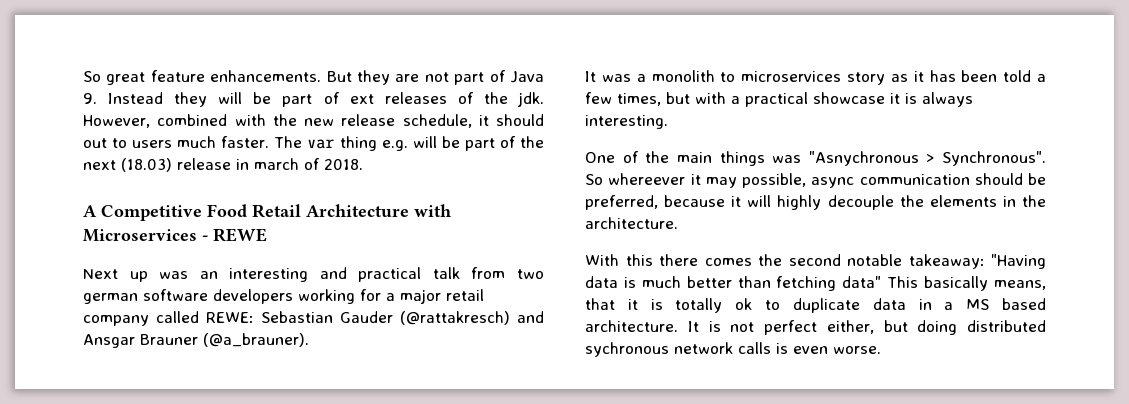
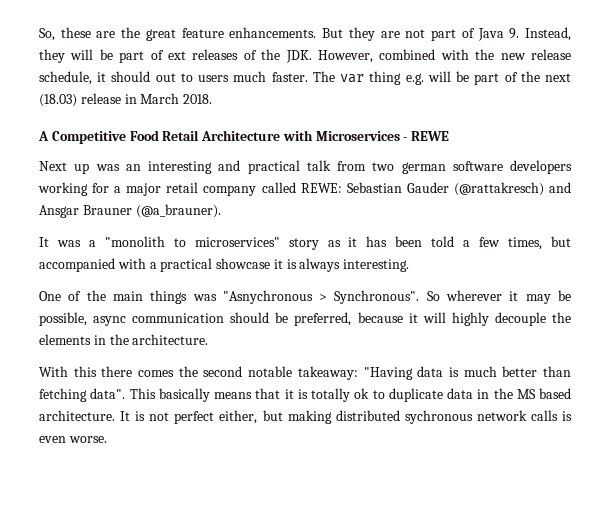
[83,71,101,82] So -> [39,27,141,41] So, these are the
[108,92,164,104] Instead -> [525,27,572,41] Instead,
[516,92,544,107] jdk. -> [285,50,312,63] JDK.
[254,158,320,170] march of -> [140,93,180,104] March
[651,70,842,82] monolith to microservices -> [104,236,280,247] "monolith to microservices"
(690, 98) none -> [39,258,115,272] accompanied
[608,173,686,185] whereever -> [446,290,503,301] wherever
(737, 182) none -> [558,290,572,301] be
[842,276,882,288] data" -> [90,388,126,399] data".
[994,280,1046,290] means, -> [214,392,252,399] means
[944,302,954,310] a -> [493,388,513,399] the
[917,320,958,335] doing -> [287,410,332,424] making

